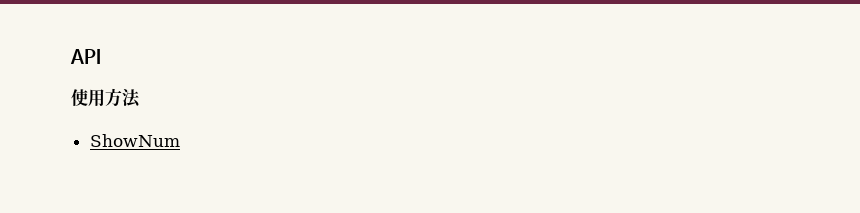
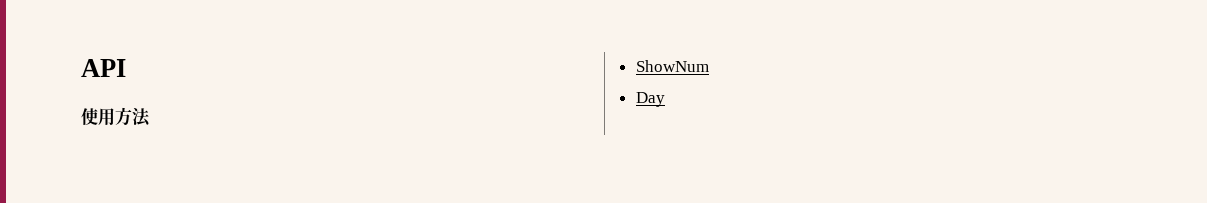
(180, 140) none -> [635,92,665,107] // Day

